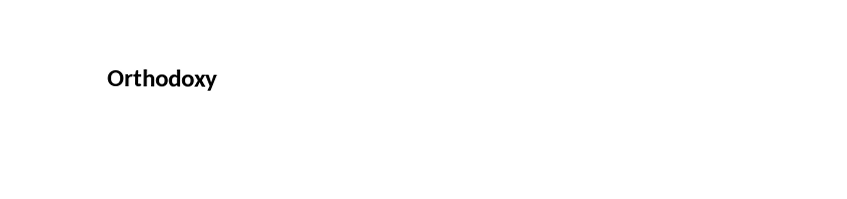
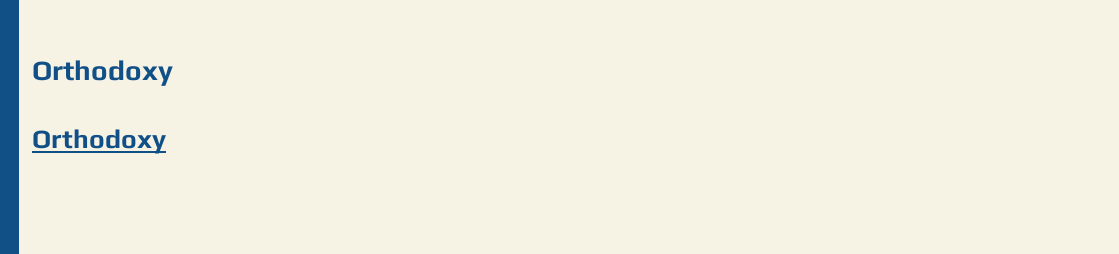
[107,69,218,91] Orthodoxy -> [32,60,173,86] [32,129,166,154] Orthodoxy // Orthodoxy

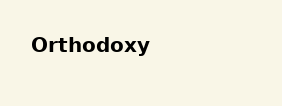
[32,60,173,86] [32,129,166,154] Orthodoxy // Orthodoxy -> [31,37,150,56] Orthodoxy

